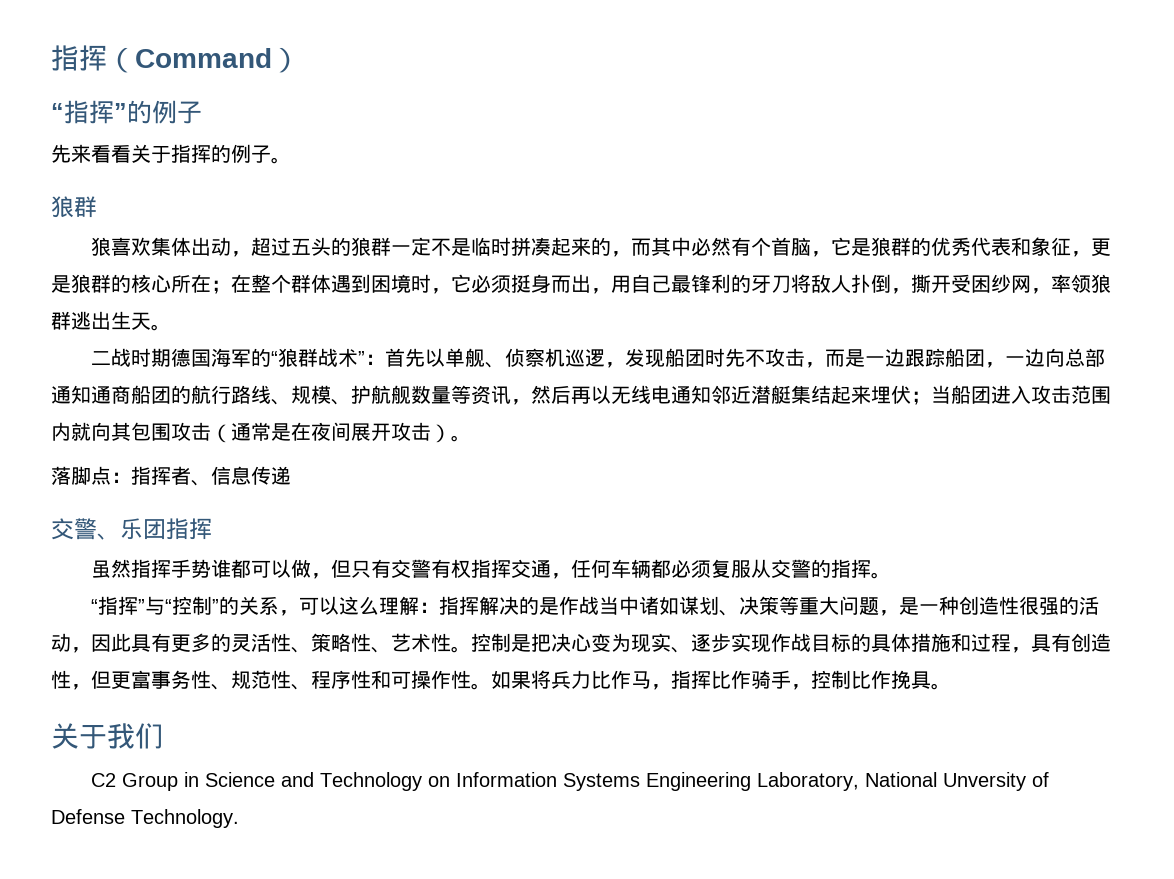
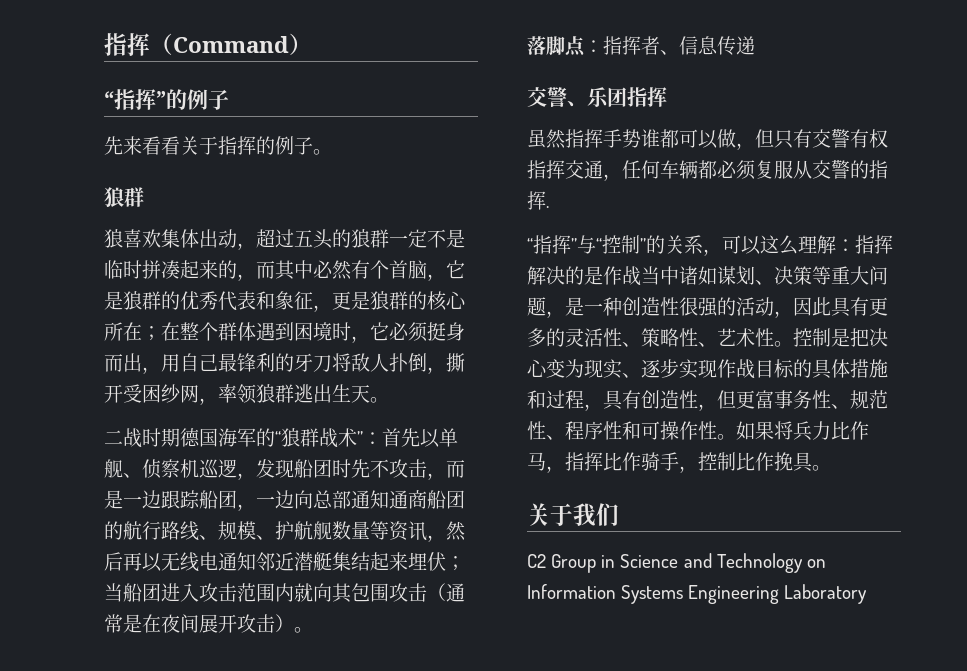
[870,572,891,579] 。 -> [546,206,549,208] .
[756,772,1049,791] [51,809,239,828] Laboratory, National Unversity of Defense Technology. -> [784,584,868,604] Laboratory

